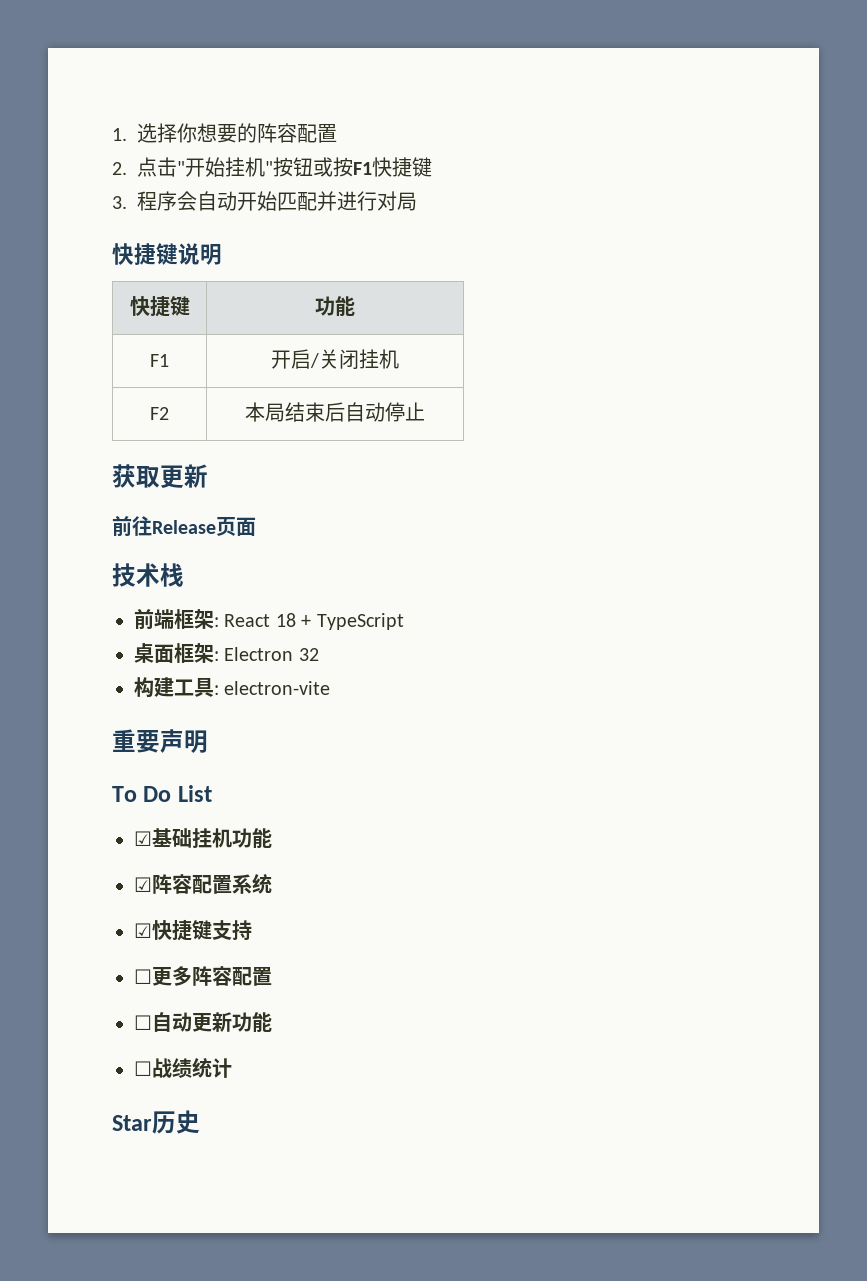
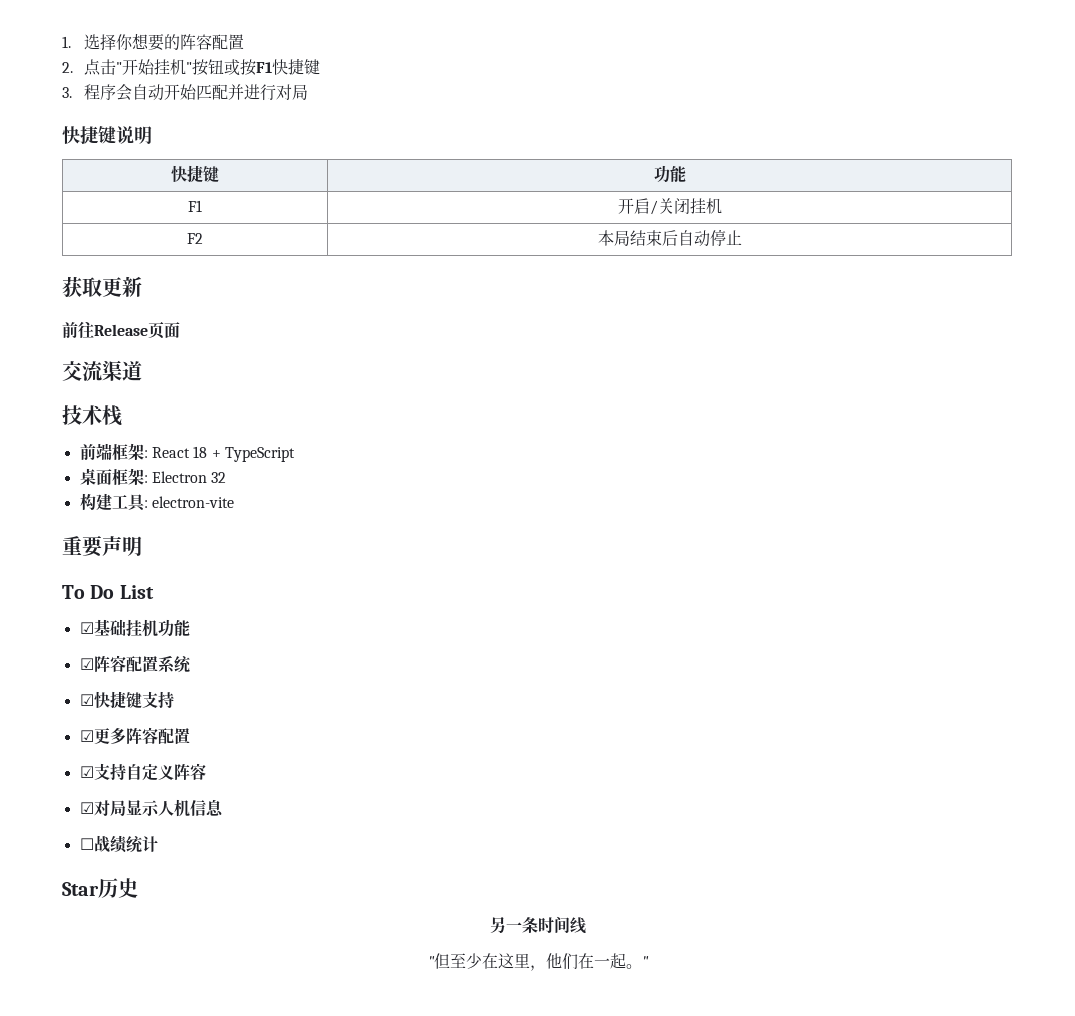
(256, 526) none -> [62,360,142,381] // 交流渠道
[134,969,152,984] ☐ -> [79,730,94,742] ☑
[134,1012,272,1032] ☐自动更新功能 -> [79,763,206,781] [79,799,223,817] ☑支持自定义阵容 // ☑对局显示人机信息
(200, 1122) none -> [489,916,586,934] [427,953,649,971] // 另一条时间线 // "但至少在这里，他们在一起。"

